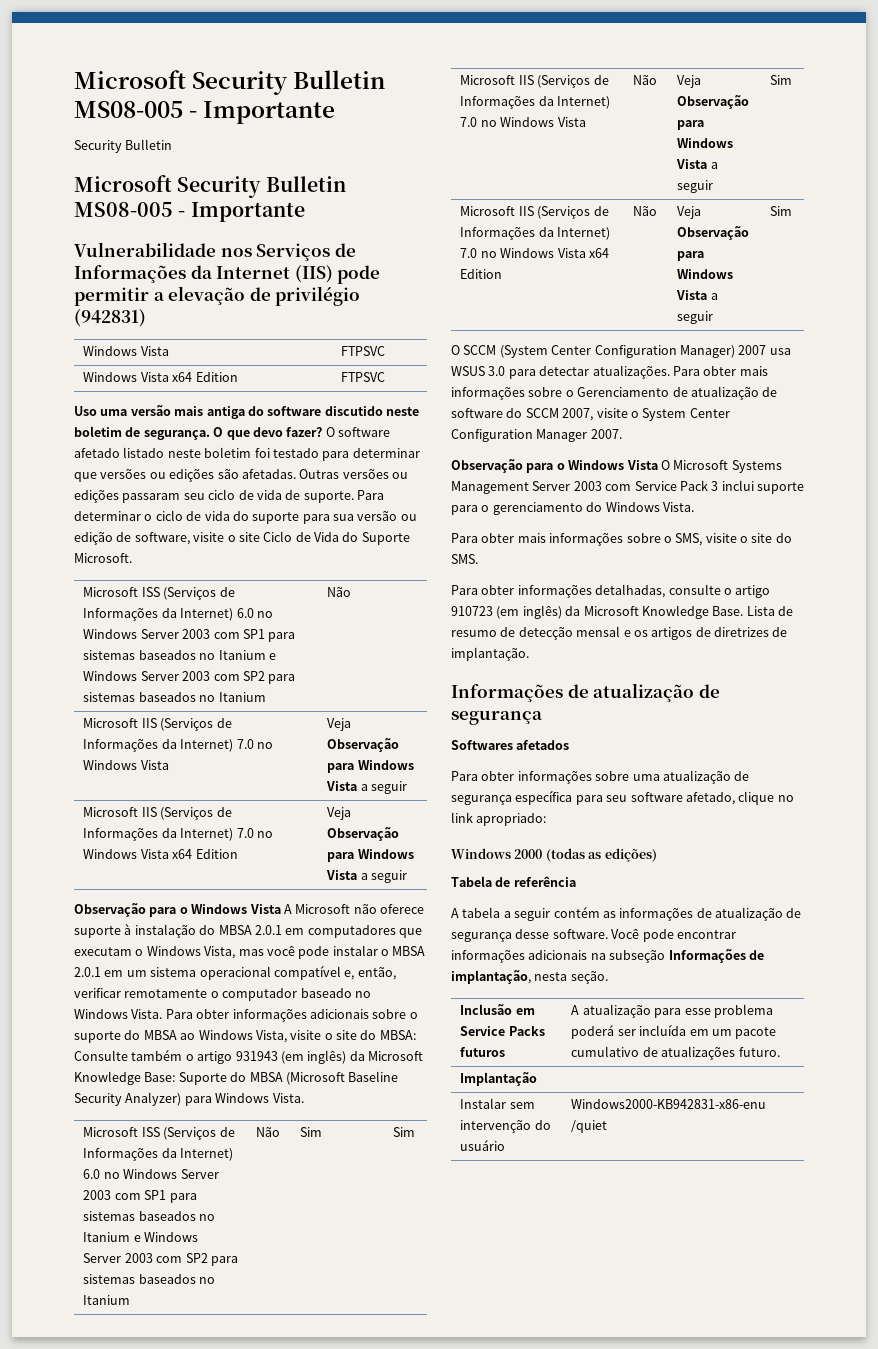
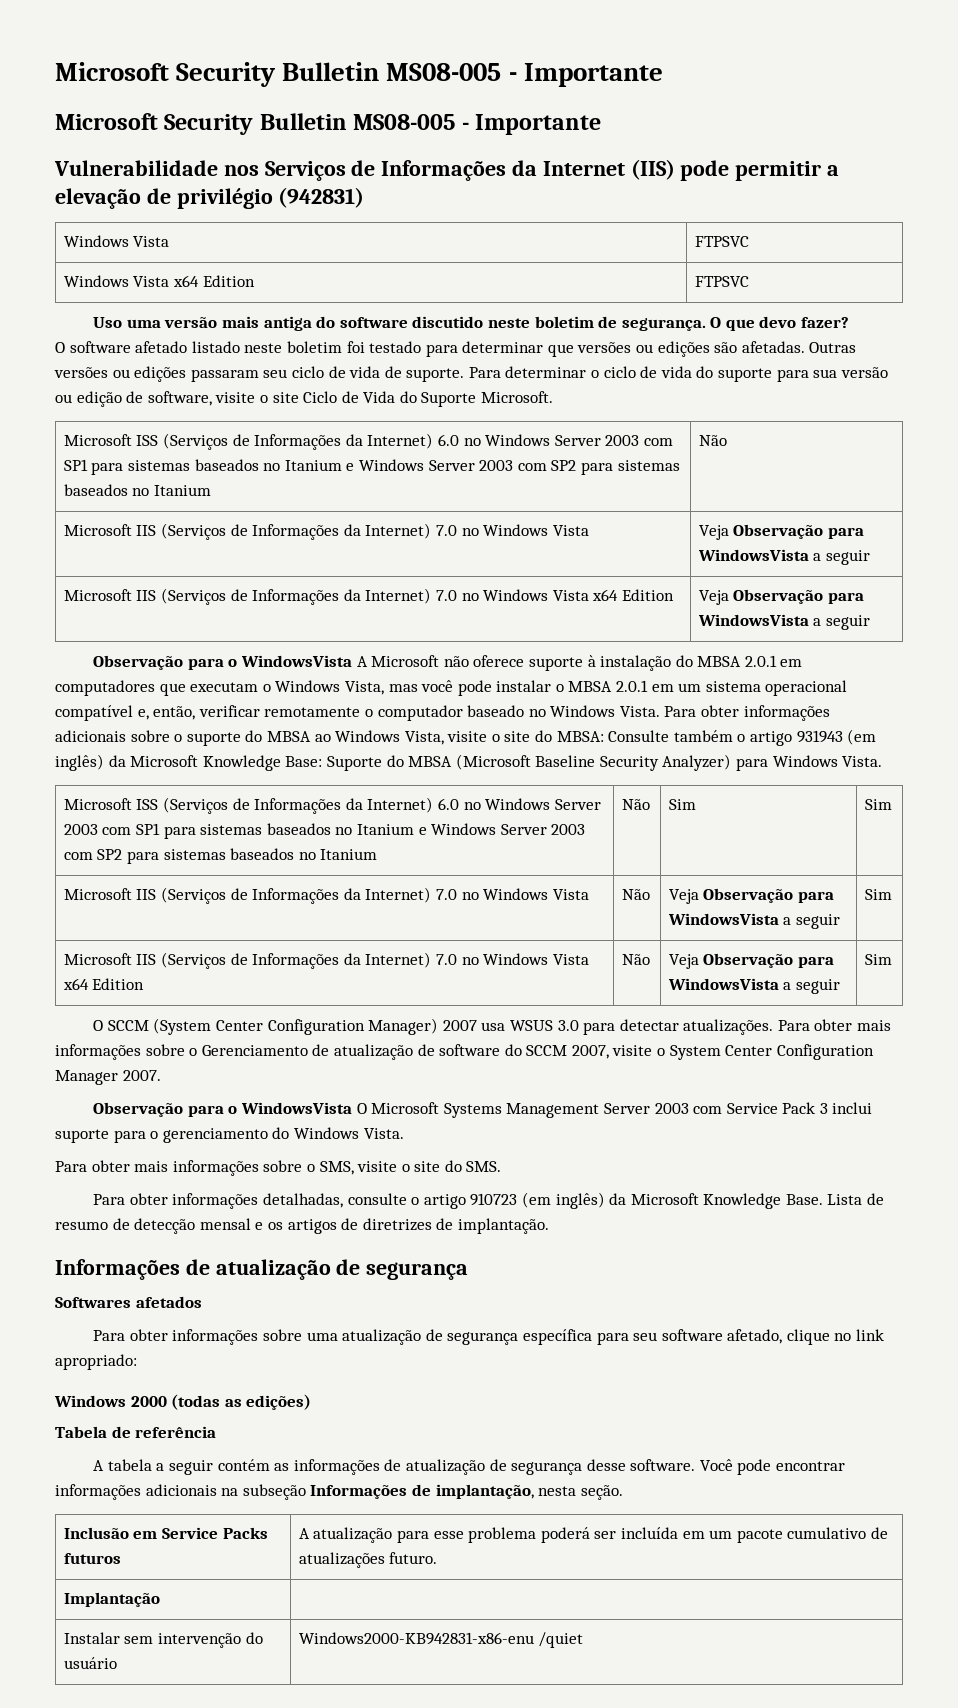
[74,70,386,95] [74,101,336,124] [74,139,173,153] Microsoft Security Bulletin MS08-005 - Importante // Security Bulletin -> [55,62,663,87] Microsoft Security Bulletin MS08-005 - Importante
(323, 432) none -> (850, 322) //
[357,760,414,770] [326,781,358,791] Windows Vista -> [697,549,809,561] WindowsVista
[357,849,414,859] [326,870,358,880] Windows Vista -> [697,614,809,626] WindowsVista
[191,904,281,914] Windows Vista -> [240,655,352,667] WindowsVista
[677,138,734,148] [676,159,708,169] Windows Vista -> [667,913,779,925] WindowsVista
[677,269,734,279] [676,290,708,300] Windows Vista -> [667,978,779,990] WindowsVista
[568,460,658,470] Windows Vista -> [240,1102,352,1114] WindowsVista

